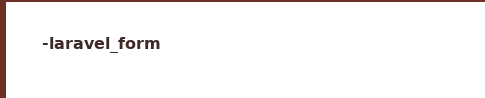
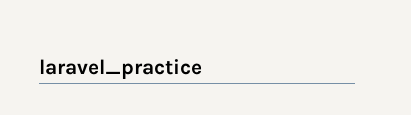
[42,37,161,53] -laravel_form -> [39,59,202,79] laravel_practice

